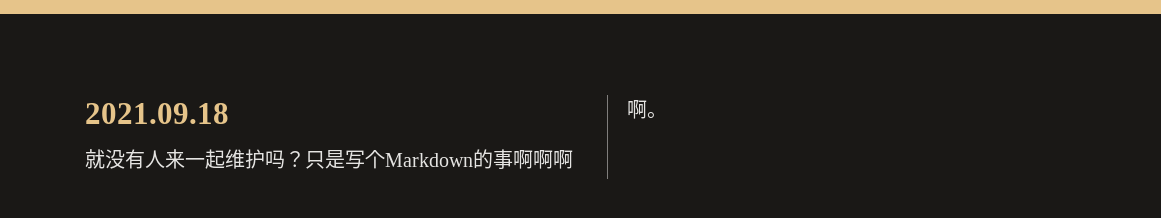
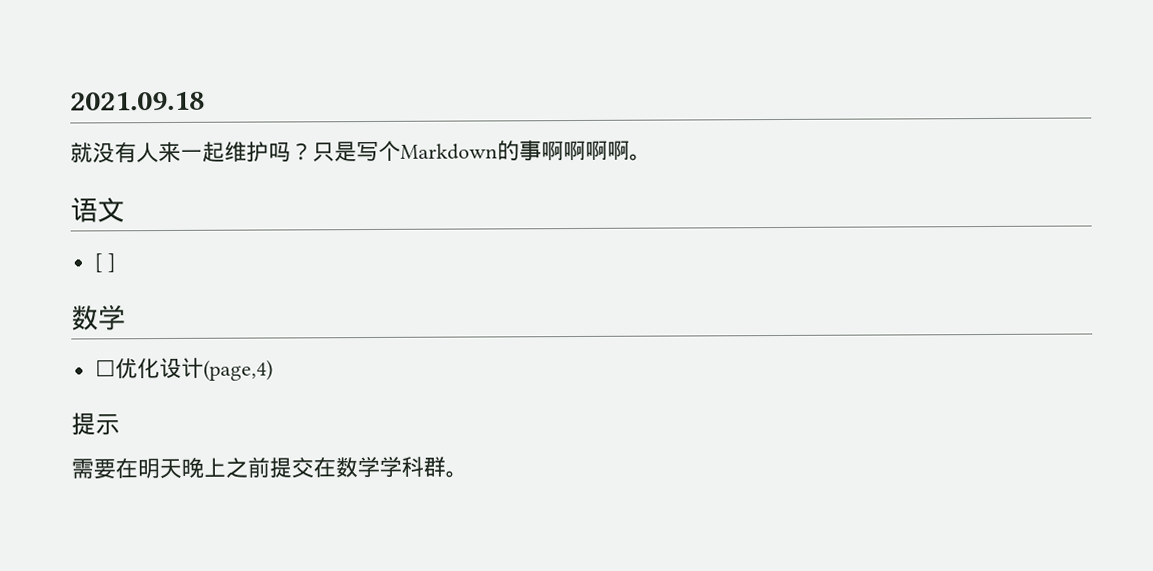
(667, 115) none -> [70,197,125,223] [93,253,117,273] [71,304,126,331] [94,357,273,381] [71,412,120,436] [71,456,468,480] // 语文 // [ ] // 数学 // ☐优化设计(page,4) // 提示 // 需要在明天晚上之前提交在数学学科群。

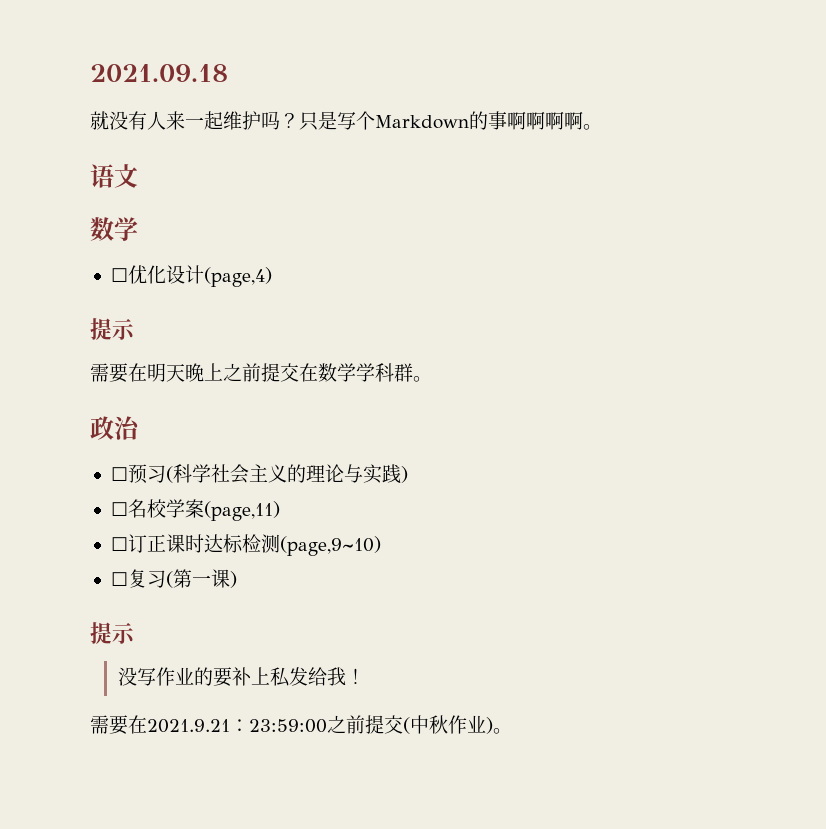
[93,253,117,273] // [ ] -> (138, 176) none
(468, 474) none -> [90,416,140,440] [110,464,408,484] [110,499,280,521] [110,534,381,556] [110,569,237,588] [90,622,135,644] [117,667,365,687] [90,715,512,735] // 政治 // ☐预习(科学社会主义的理论与实践) // ☐名校学案(page,11) // ☐订正课时达标检测(page,9~10) // ☐复习(第一课) // 提示 // 没写作业的要补上私发给我！ // 需要在2021.9.21：23:59:00之前提交(中秋作业)。

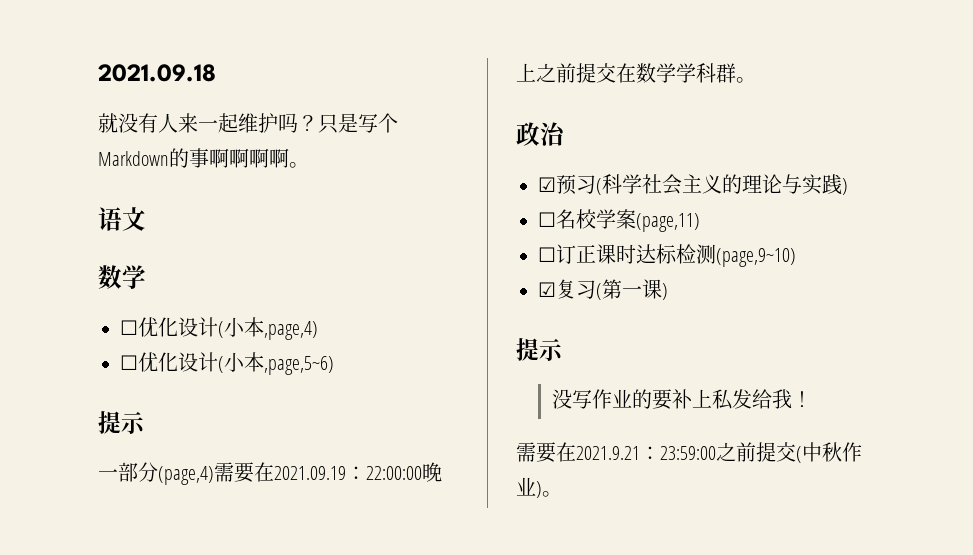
[203,267,272,287] [90,318,135,340] [90,363,185,383] (page,4) // 提示 // 需要在明天 -> [218,317,318,340] [120,352,334,375] [98,411,145,434] [98,462,422,485] (小本,page,4) // ☐优化设计(小本,page,5~6) // 提示 // 一部分(page,4)需要在2021.09.19：22:00:00
[110,467,128,481] ☐ -> [538,177,556,192] ☑
[110,572,128,586] ☐ -> [538,282,556,297] ☑

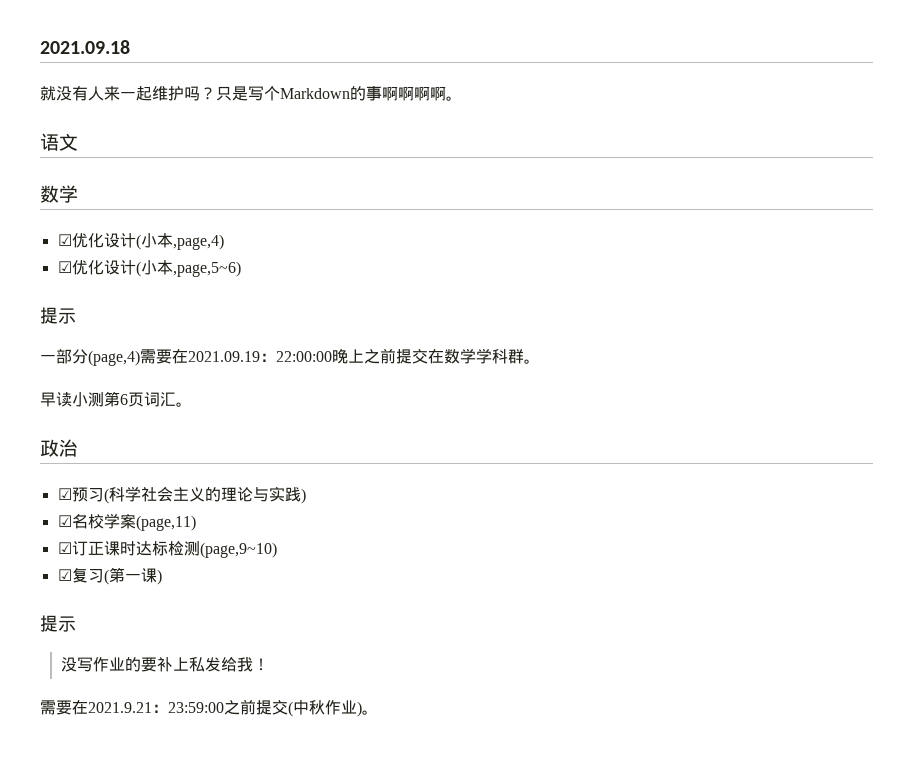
[120,320,138,335] ☐ -> [57,234,72,246] ☑
[120,355,138,370] ☐ -> [57,261,72,273] ☑
(756, 80) none -> [40,391,192,407] // 早读小测第6页词汇。
[538,212,556,227] ☐ -> [57,515,72,527] ☑
[538,247,556,262] ☐ -> [57,542,72,554] ☑

